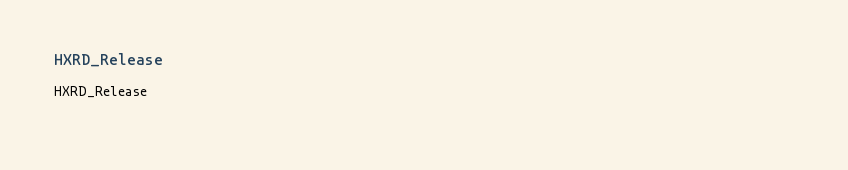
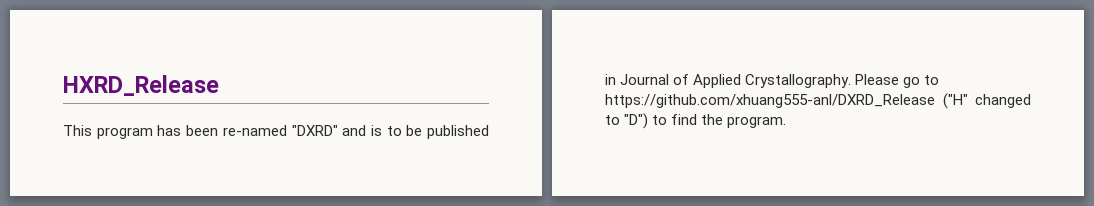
[54,86,147,98] HXRD_Release -> [63,125,489,139] [605,74,940,88] [605,93,1031,109] [605,113,787,129] This program has been re-named "DXRD" and is to be published in Journal of Applied Crystallography. Please go to https://github.com/xhuang555-anl/DXRD_Release ("H" changed to "D") to find the program.

